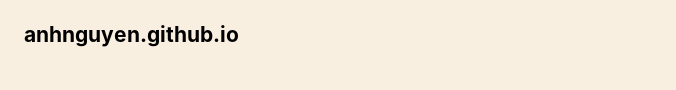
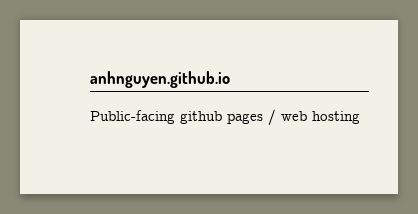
(239, 36) none -> [90,109,360,126] // Public-facing github pages / web hosting

